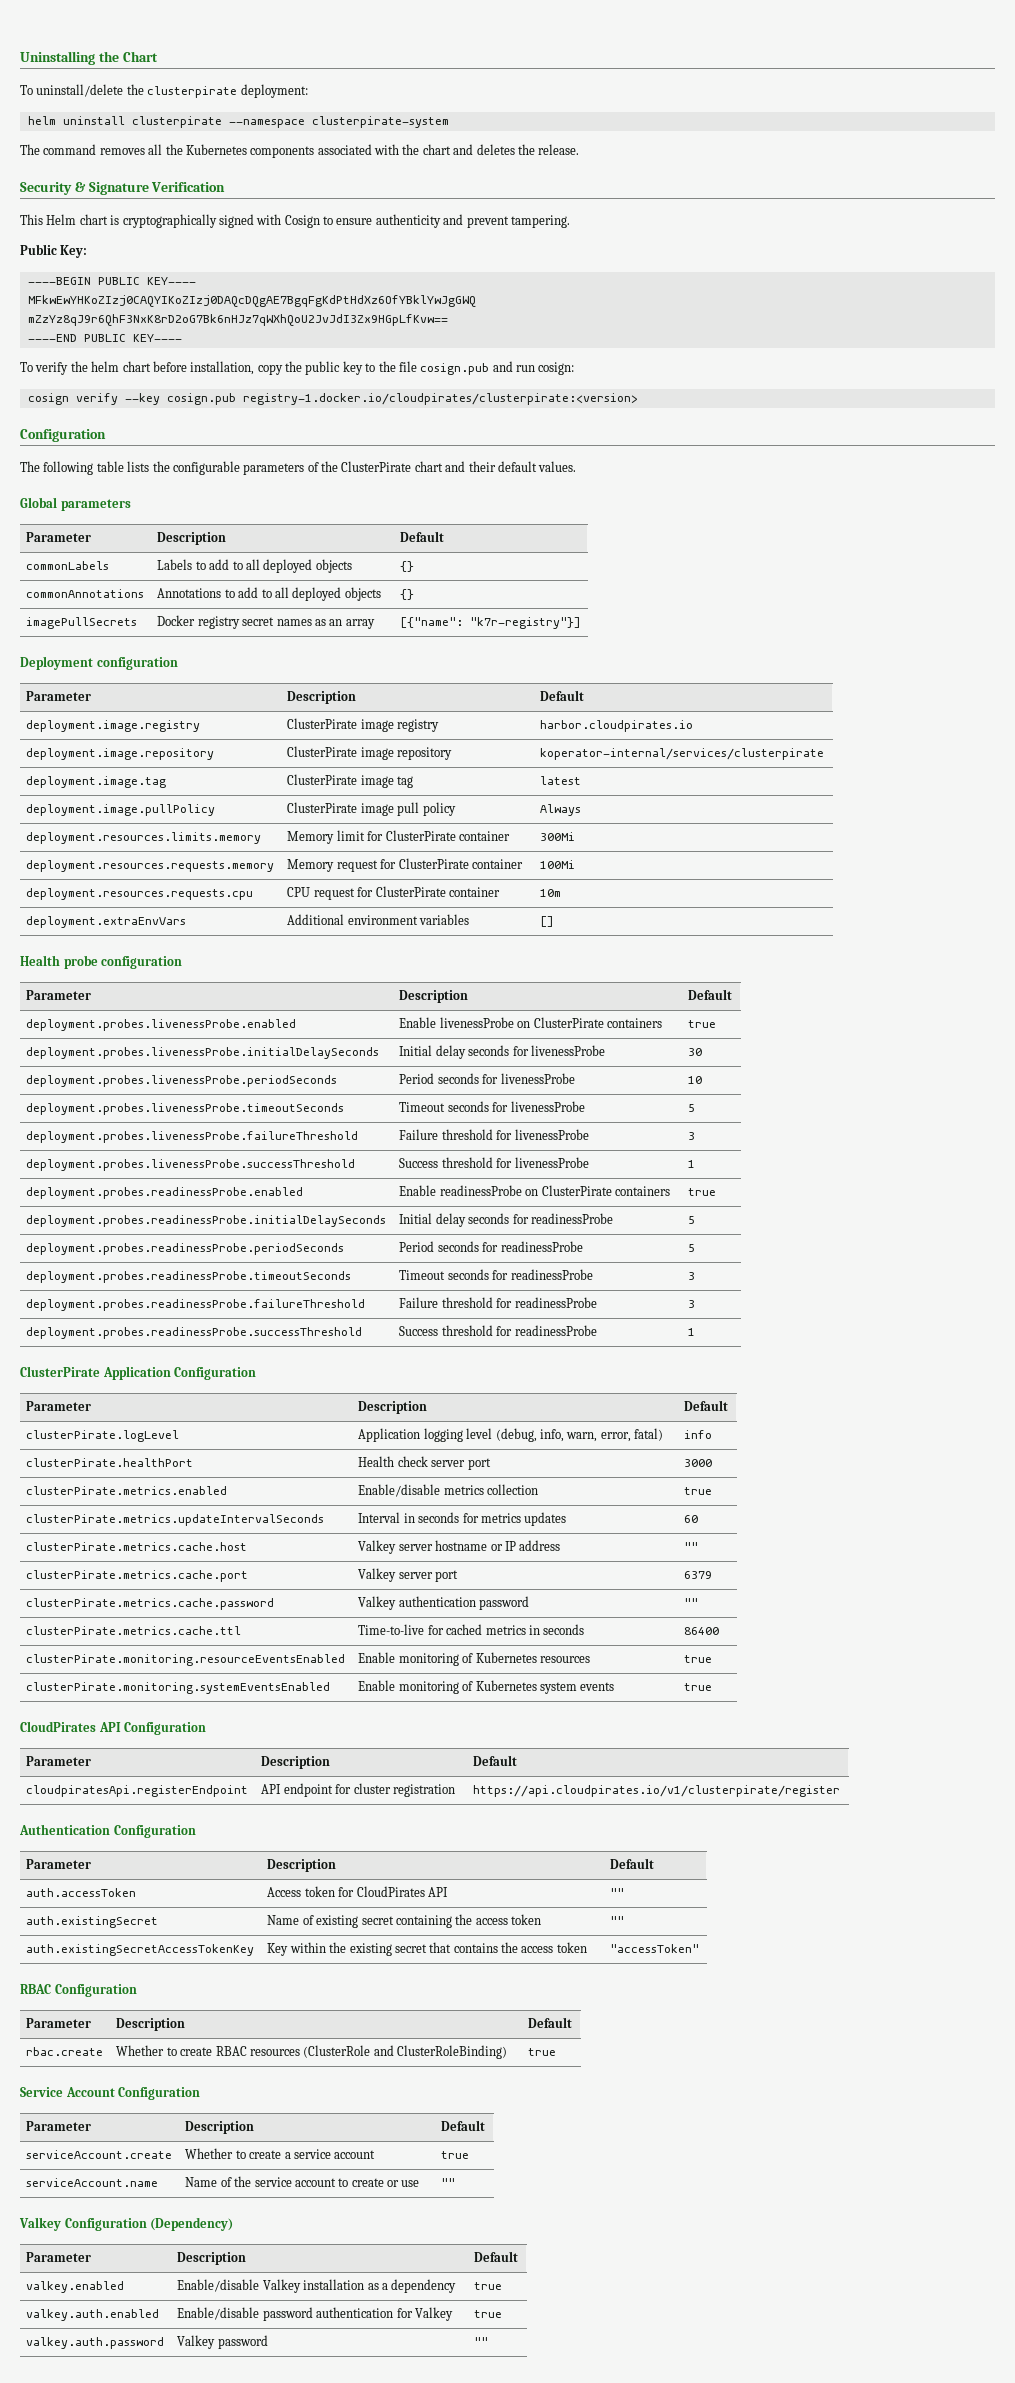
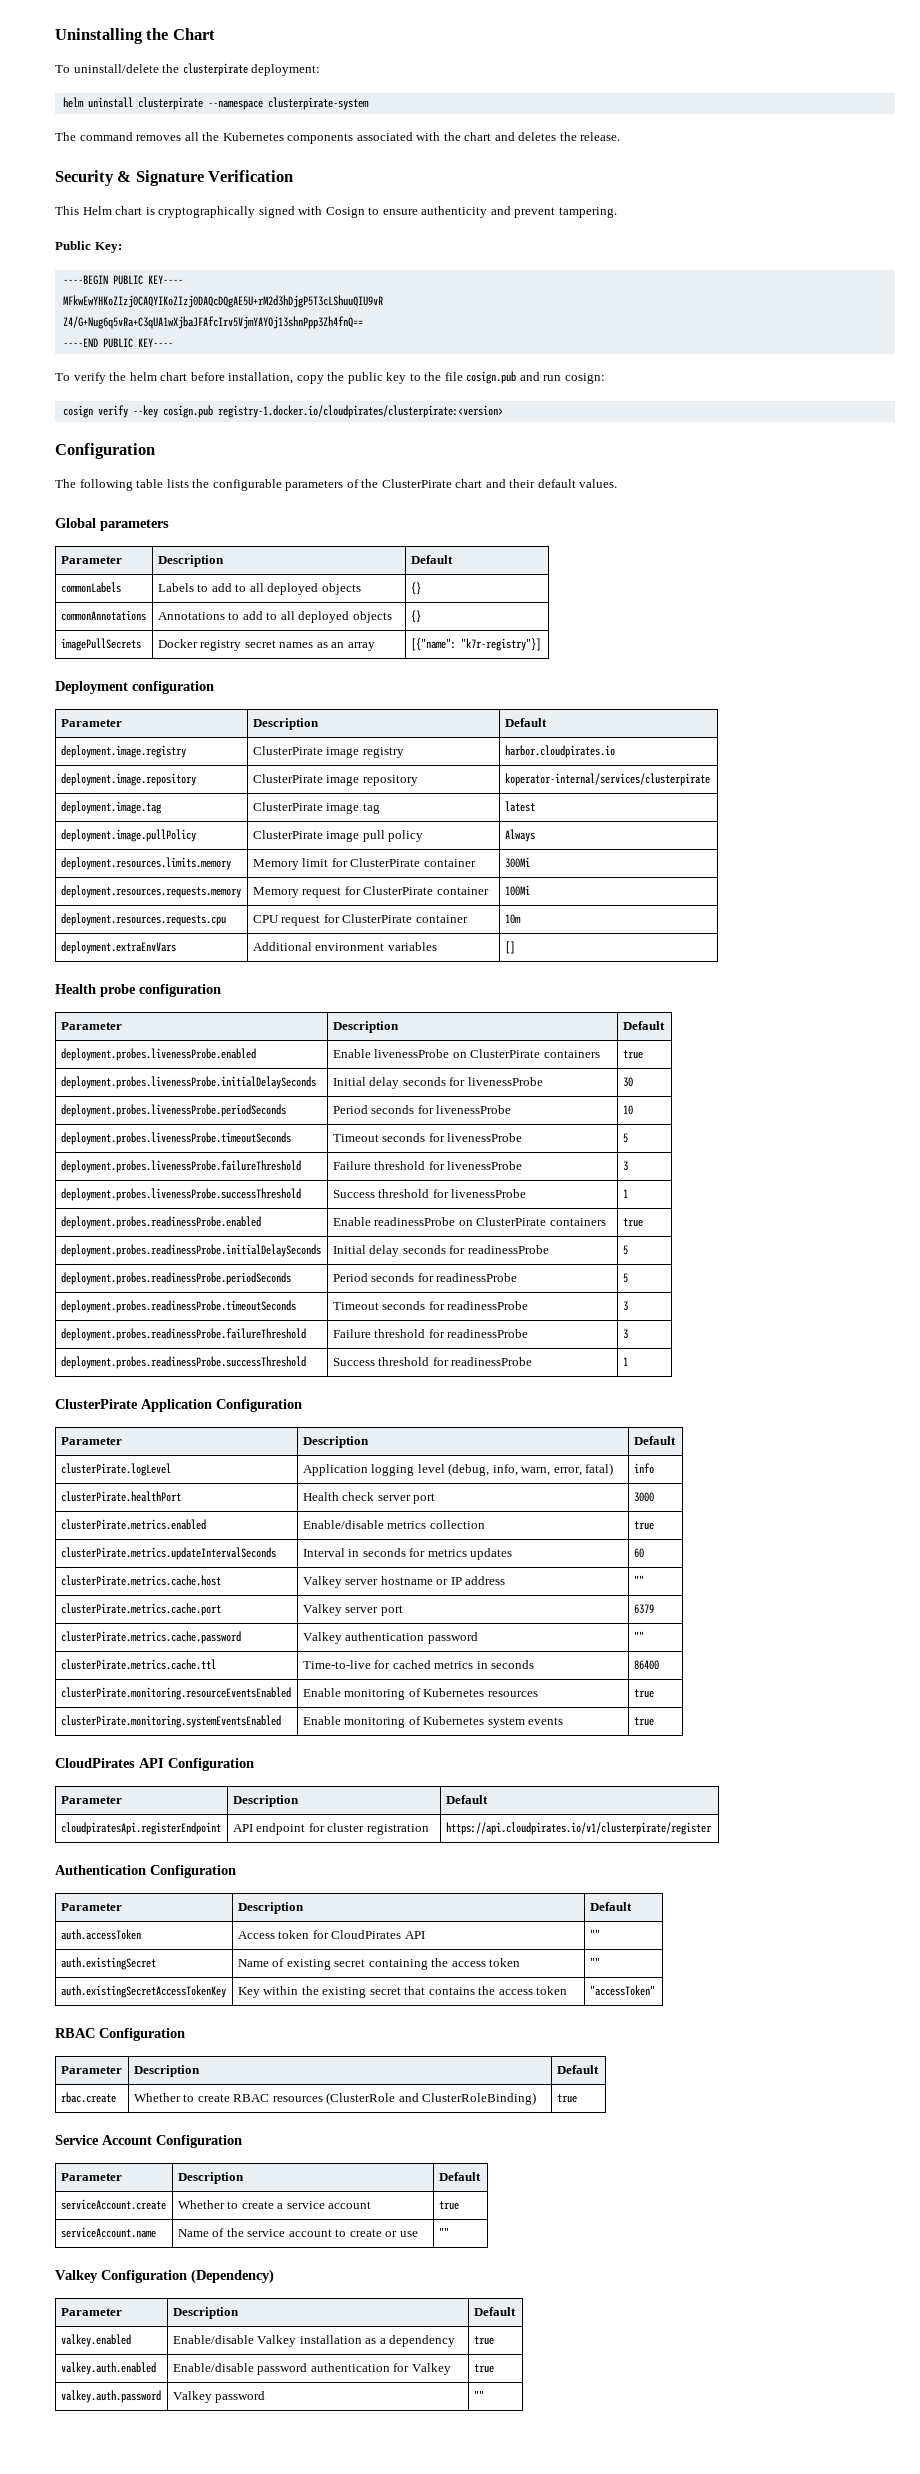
[27,295,476,307] [27,314,448,326] MFkwEwYHKoZIzj0CAQYIKoZIzj0DAQcDQgAE7BgqFgKdPtHdXz6OfYBklYwJgGWQ // mZzYz8qJ9r6QhF3NxK8rD2oG7Bk6nHJz7qWXhQoU2JvJdI3Zx9HGpLfKvw== -> [62,295,383,308] [62,316,363,329] MFkwEwYHKoZIzj0CAQYIKoZIzj0DAQcDQgAE5U+rM2d3hDjgP5T3cLShuuQIU9vR // Z4/G+Nug6q5vRa+C3qUA1wXjbaJFAfcIrv5VjmYAYOj13shnPpp3Zh4fnQ==

